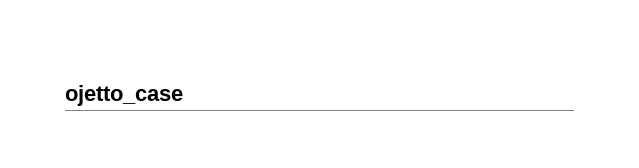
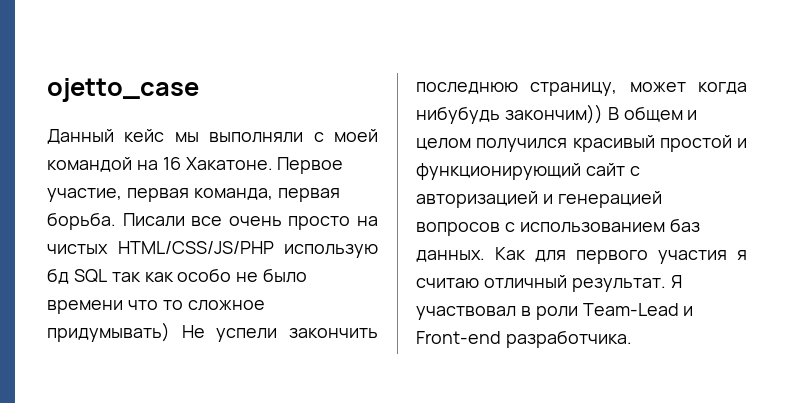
(183, 95) none -> [47,129,378,144] [47,157,344,174] [47,188,340,202] [47,212,378,230] [47,241,378,258] [47,268,308,284] [47,300,265,314] [47,322,379,342] [416,82,747,96] [416,104,698,124] [416,135,747,152] [416,163,640,180] [416,191,662,208] [416,218,700,236] [416,247,747,264] [416,275,682,292] [416,303,694,320] [416,330,632,348] // Данный кейс мы выполняли с моей командой на 16 Хакатоне. Первое участие, первая команда, первая борьба. Писали все очень просто на чистых HTML/CSS/JS/PHP использую бд SQL так как особо не было времени что то сложное придумывать) Не успели закончить последнюю страницу, может когда нибубудь закончим)) В общем и целом получился красивый простой и функционирующий сайт с авторизацией и генерацией вопросов с использованием баз данных. Как для первого участия я считаю отличный результат. Я участвовал в роли Team-Lead и Front-end разработчика.

